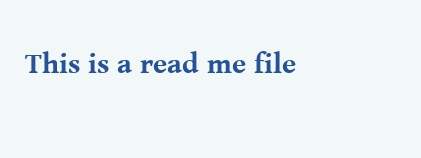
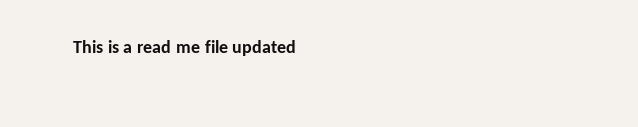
(296, 62) none -> [232,40,297,56] updated

